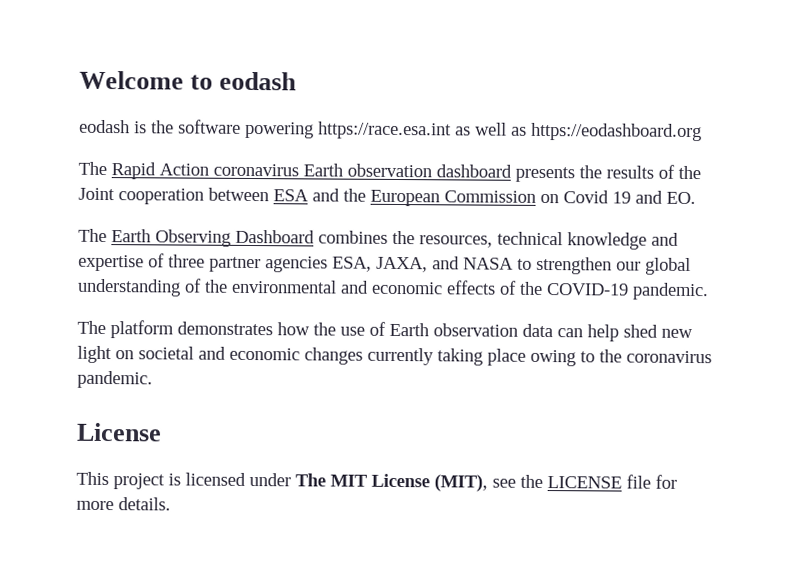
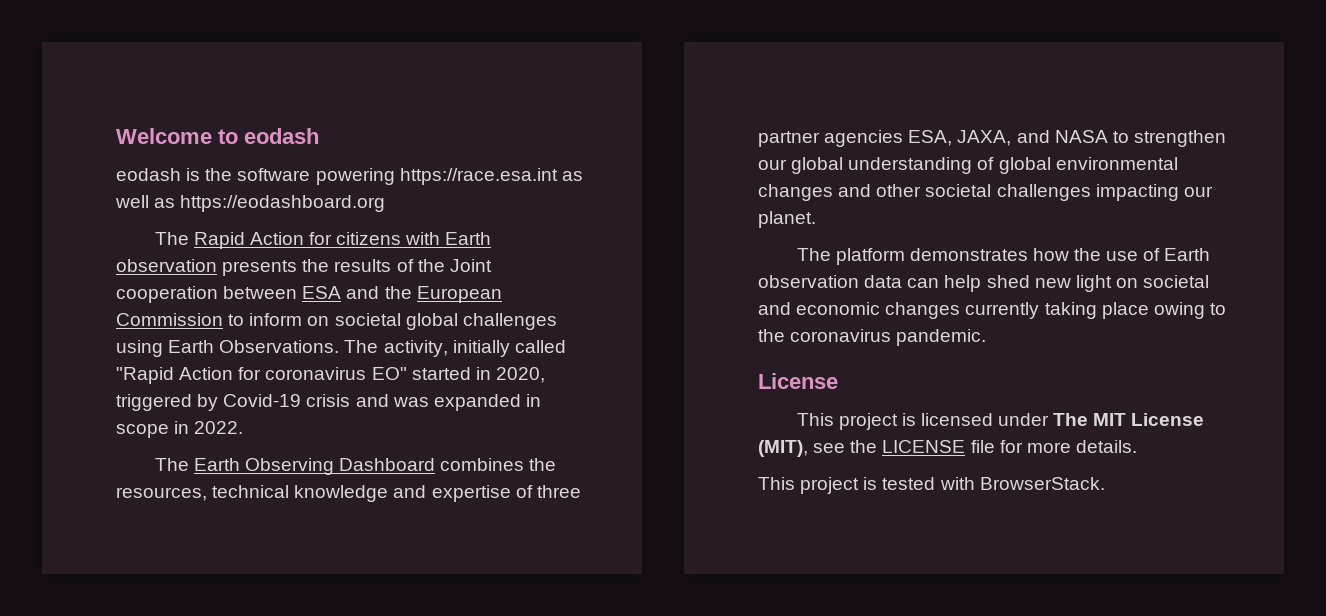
[213,163,512,178] coronavirus Earth observation dashboard -> [308,232,492,245] [116,259,217,272] for citizens with Earth observation
[540,190,696,205] on Covid 19 and EO. -> [228,313,557,330] [116,340,566,357] [116,367,545,384] [116,394,541,411] [116,421,244,438] to inform on societal global challenges using Earth Observations. The activity, initially called "Rapid Action for coronavirus EO" started in 2020, triggered by Covid-19 crisis and was expanded in scope in 2022.
[204,279,709,301] the environmental and economic effects of the COVID-19 pandemic. -> [998,157,1178,174] [758,184,1213,201] [758,211,816,228] global environmental changes and other societal challenges impacting our planet.
(171, 504) none -> [758,477,1105,494] // This project is tested with BrowserStack.

